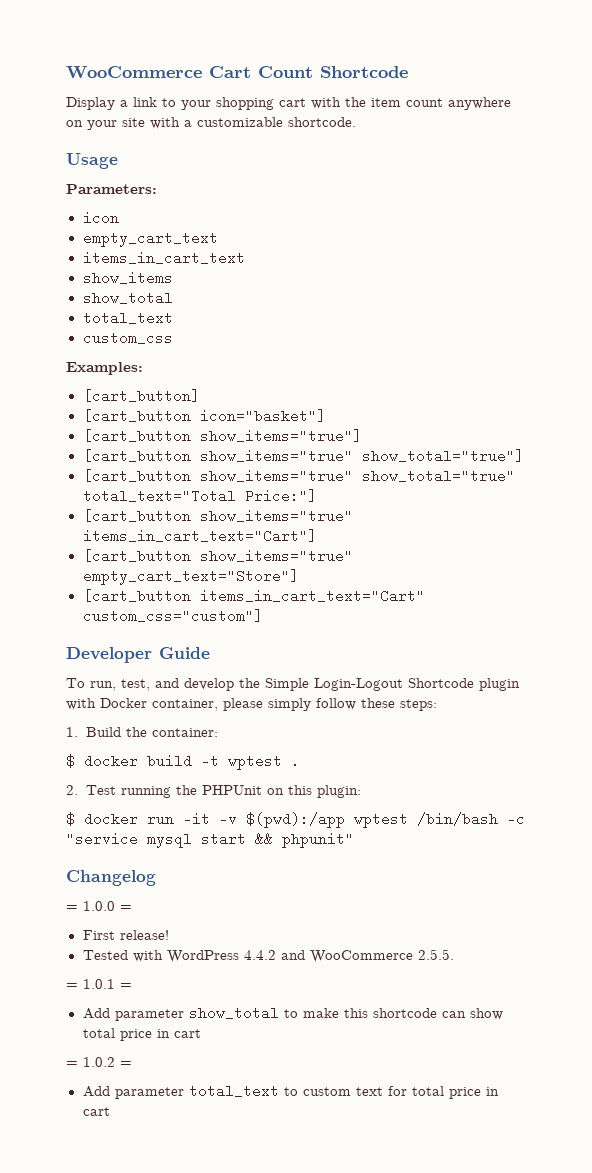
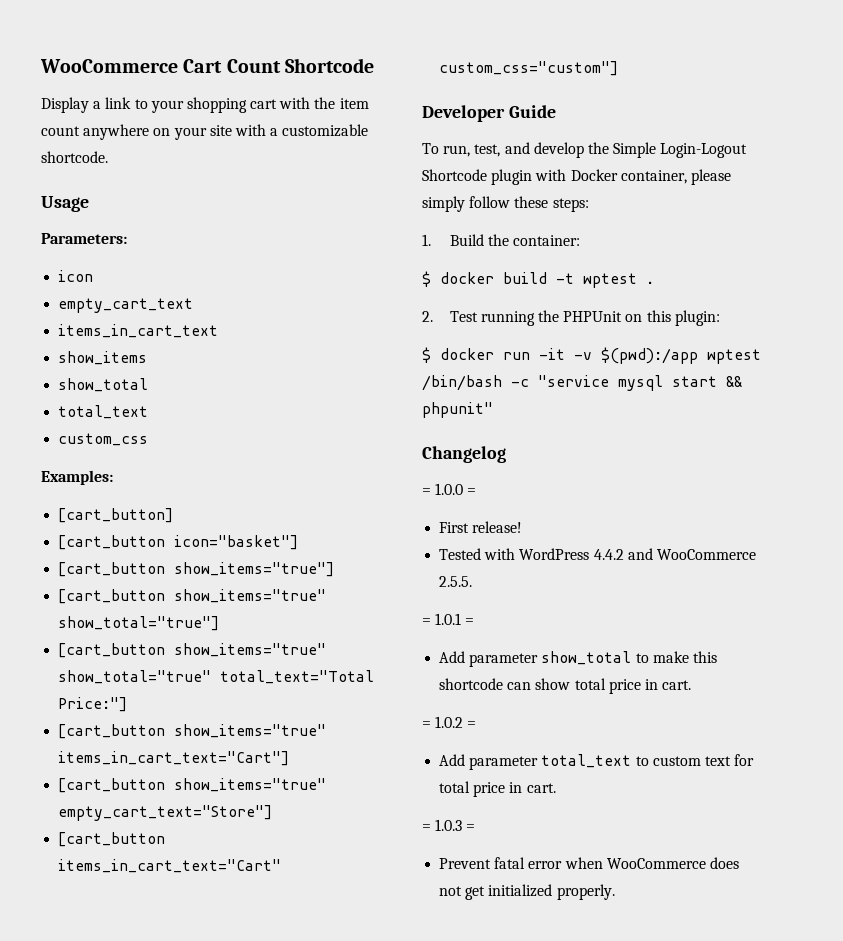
[173,1029,201,1038] cart -> [662,680,692,690] cart.
[82,1107,110,1116] cart -> [526,783,556,793] [422,819,476,831] [439,857,739,869] [439,884,615,900] cart. // = 1.0.3 = // Prevent fatal error when WooCommerce does not get initialized properly.

